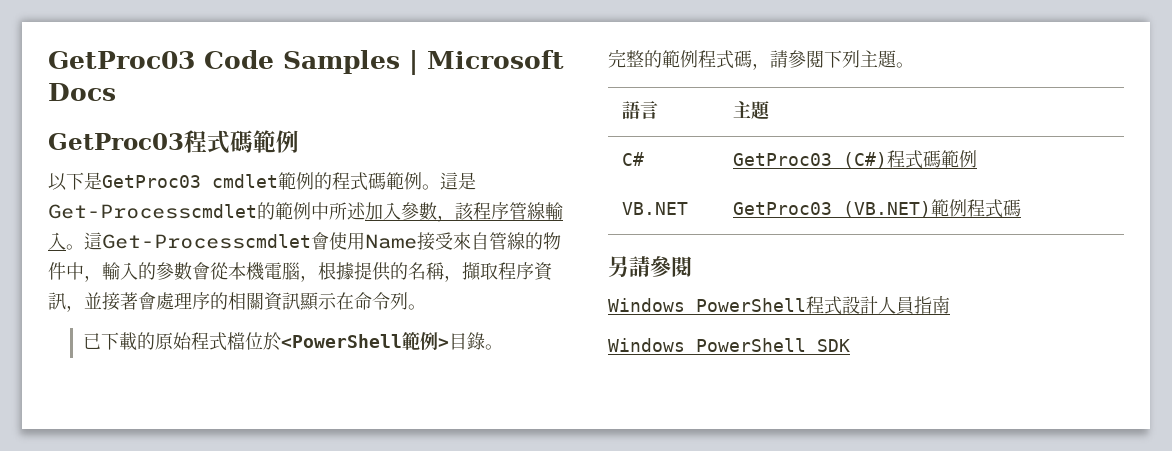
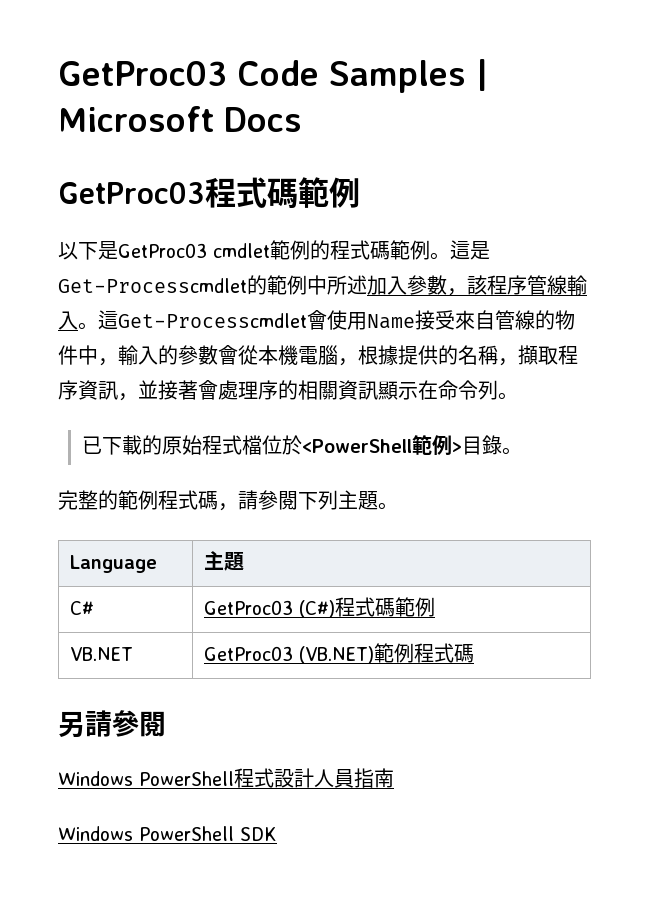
[621,101,658,119] 語言 -> [70,555,158,573] Language

